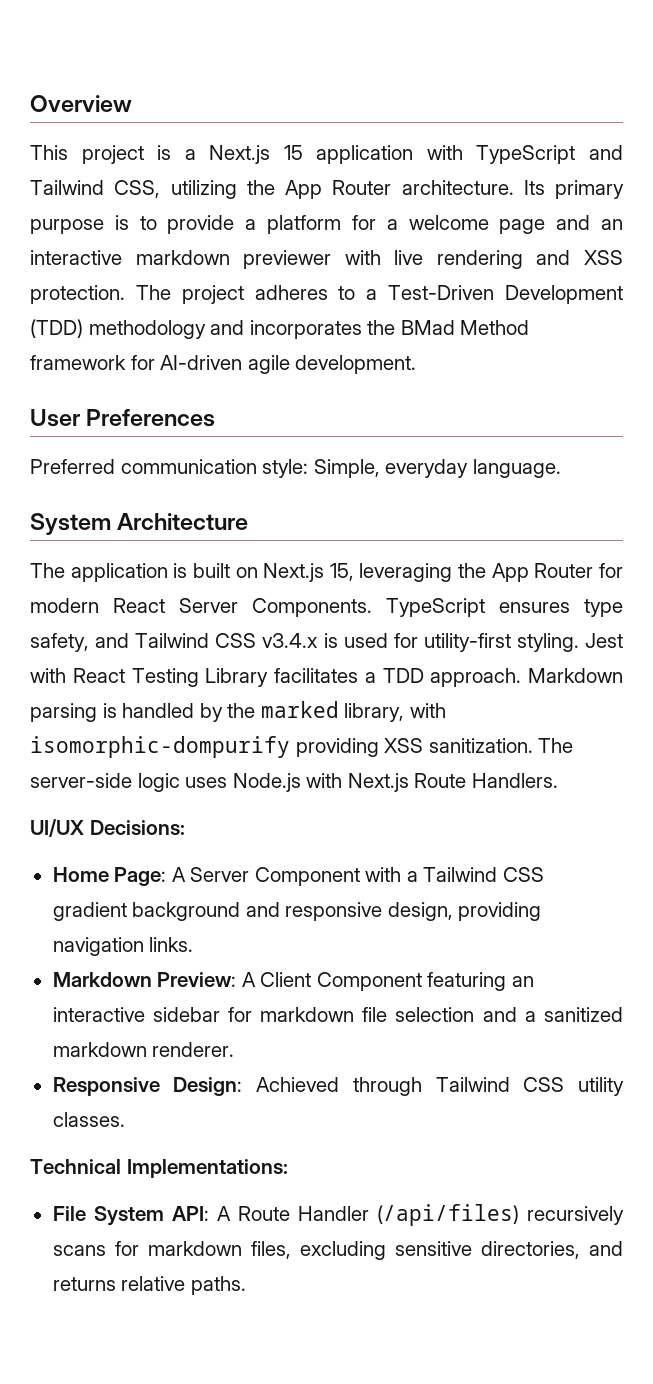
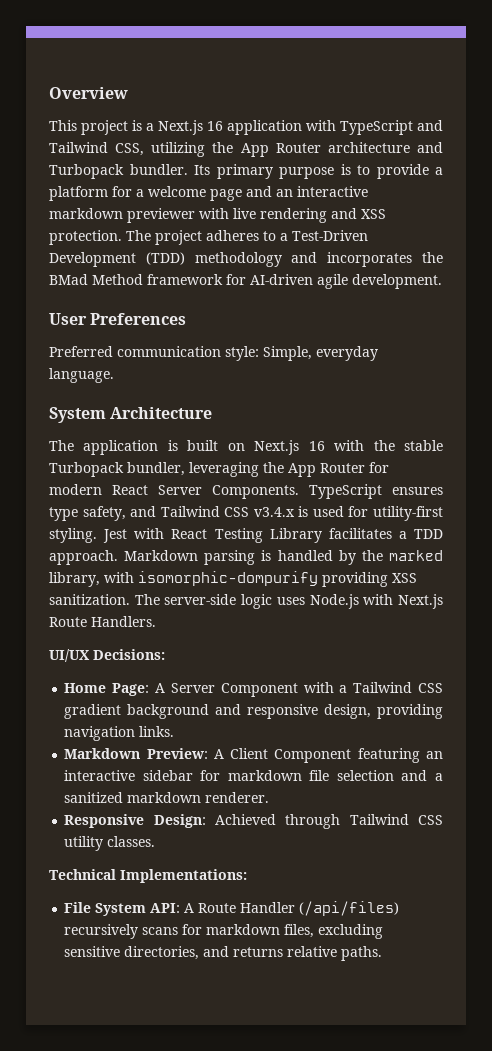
[283,145,303,160] 15 -> [207,121,223,131] 16
[401,180,514,195] architecture. -> [327,142,443,153] [49,164,188,179] architecture and Turbopack bundler.
[329,563,354,581] 15, -> [308,440,444,451] [49,462,185,477] 16 with the stable Turbopack bundler,

